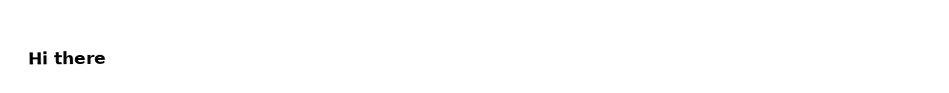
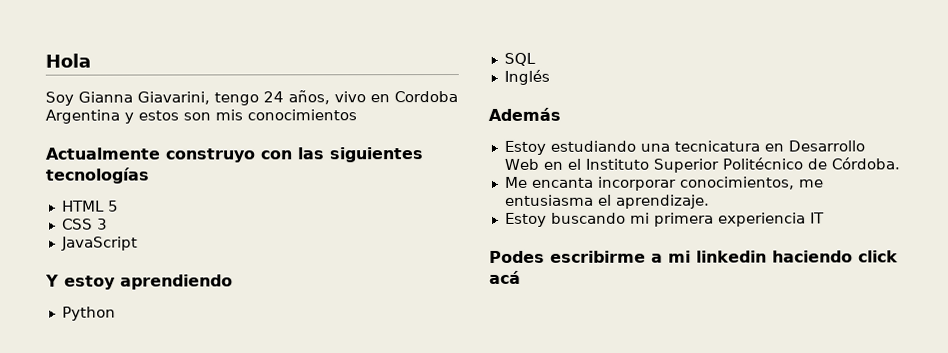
[28,50,107,65] Hi there -> [45,53,91,68] [45,90,458,106] [45,109,357,124] [45,147,423,163] [45,167,150,184] [61,200,119,212] [61,218,108,230] [60,236,138,251] [45,274,233,290] [61,306,116,321] [503,52,536,66] [503,69,550,85] [488,107,561,121] [503,140,865,155] [503,157,900,173] [504,176,824,191] [504,194,710,209] [504,212,825,227] [489,250,898,263] [489,270,521,284] Hola // Soy Gianna Giavarini, tengo 24 años, vivo en Cordoba Argentina y estos son mis conocimientos // Actualmente construyo con las siguientes tecnologías // HTML 5 // CSS 3 // JavaScript // Y estoy aprendiendo // Python // SQL // Inglés // Además // Estoy estudiando una tecnicatura en Desarrollo Web en el Instituto Superior Politécnico de Córdoba. // Me encanta incorporar conocimientos, me entusiasma el aprendizaje. // Estoy buscando mi primera experiencia IT // Podes escribirme a mi linkedin haciendo click acá

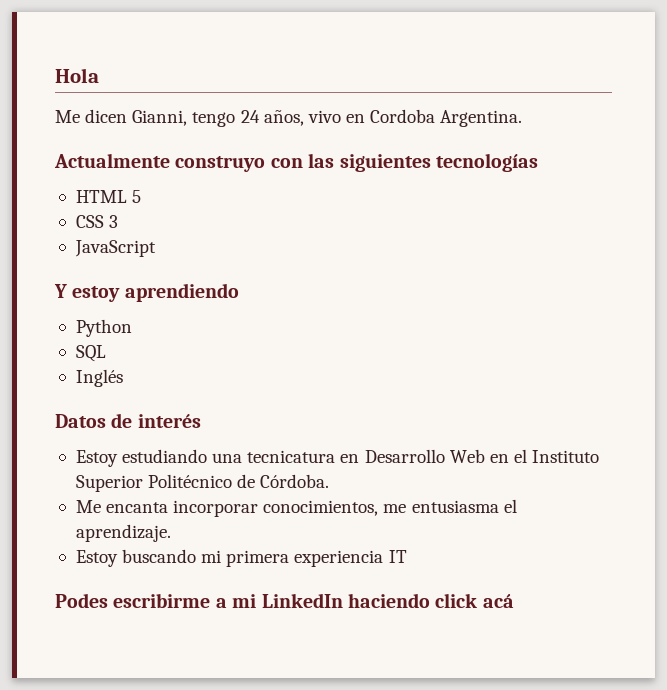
[45,91,210,106] Soy Gianna Giavarini, -> [55,109,188,126] Me dicen Gianni,
[45,109,357,124] Argentina y estos son mis conocimientos -> [440,110,523,127] Argentina.
[488,107,561,121] Además -> [55,413,201,428] Datos de interés
[696,250,767,263] linkedin -> [261,593,343,608] LinkedIn

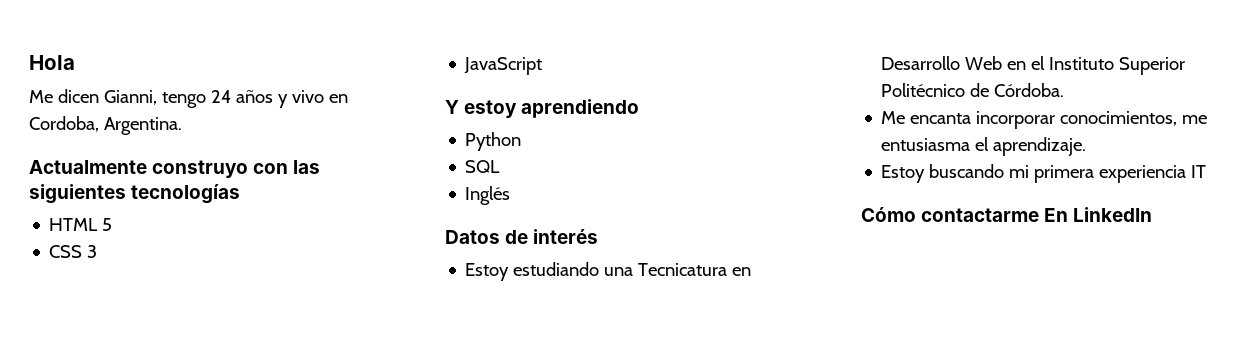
[263,110,304,126] años, -> [235,90,288,108] años y
[370,109,436,123] Cordoba -> [29,116,99,132] Cordoba,
[247,450,336,463] tecnicatura -> [638,263,728,276] Tecnicatura
[55,593,514,608] Podes escribirme a mi LinkedIn haciendo click acá -> [861,207,1153,222] Cómo contactarme En LinkedIn

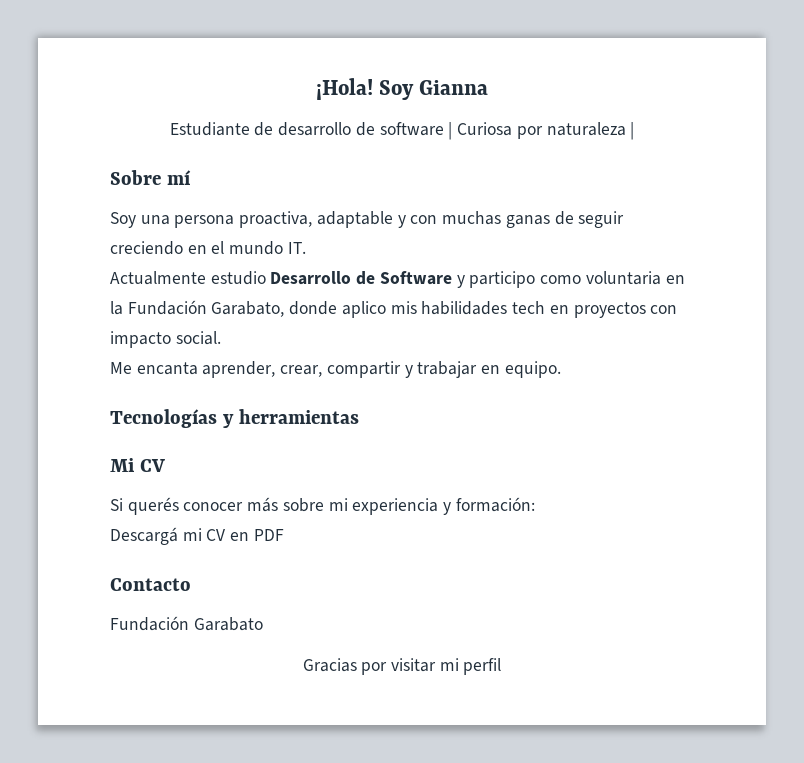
[29,55,75,70] [29,89,348,108] [29,116,182,135] [29,160,321,178] [29,184,241,204] [49,218,113,231] [49,245,98,258] [464,57,543,75] [445,99,640,118] [465,132,522,151] [465,160,501,173] [465,186,511,205] [445,229,599,244] [465,262,752,281] [881,56,1186,75] [881,83,1065,97] [881,111,1208,129] [881,137,1087,156] [881,164,1207,183] [861,207,1153,222] Hola // Me dicen Gianni, tengo 24 años y vivo en Cordoba, Argentina. // Actualmente construyo con las siguientes tecnologías // HTML 5 // CSS 3 // JavaScript // Y estoy aprendiendo // Python // SQL // Inglés // Datos de interés // Estoy estudiando una Tecnicatura en Desarrollo Web en el Instituto Superior Politécnico de Córdoba. // Me encanta incorporar conocimientos, me entusiasma el aprendizaje. // Estoy buscando mi primera experiencia IT // Cómo contactarme En LinkedIn -> [315,78,489,100] [169,122,635,140] [110,170,191,185] [110,211,625,228] [110,241,306,255] [110,271,685,288] [110,300,678,318] [110,331,221,348] [110,361,561,378] [110,409,359,428] [110,458,165,472] [110,497,535,515] [110,527,284,545] [110,578,191,591] [110,616,263,631] [302,658,502,675] ¡Hola! Soy Gianna // Estudiante de desarrollo de software | Curiosa por naturaleza | // Sobre mí // Soy una persona proactiva, adaptable y con muchas ganas de seguir creciendo en el mundo IT. // Actualmente estudio Desarrollo de Software y participo como voluntaria en la Fundación Garabato, donde aplico mis habilidades tech en proyectos con impacto social. // Me encanta aprender, crear, compartir y trabajar en equipo. // Tecnologías y herramientas // Mi CV // Si querés conocer más sobre mi experiencia y formación: // Descargá mi CV en PDF // Contacto // Fundación Garabato // Gracias por visitar mi perfil

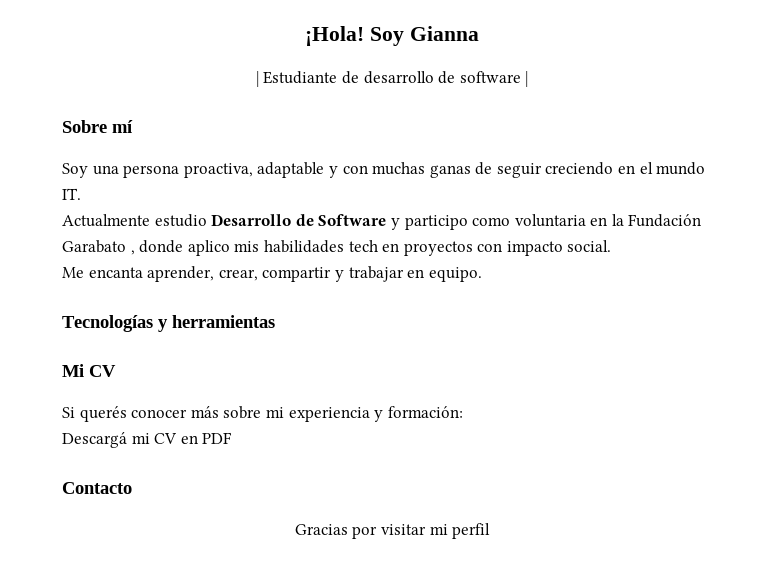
(489, 87) none -> [255,71,259,87] |
[457,122,635,140] Curiosa por naturaleza | -> (529, 79) none
[211,301,285,317] Garabato, -> [62,240,135,255] Garabato ,
[110,616,263,631] // Fundación Garabato -> (132, 488) none

